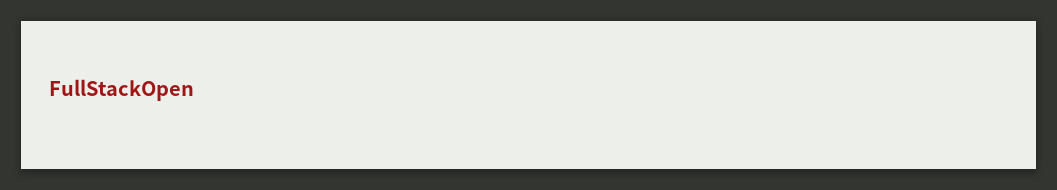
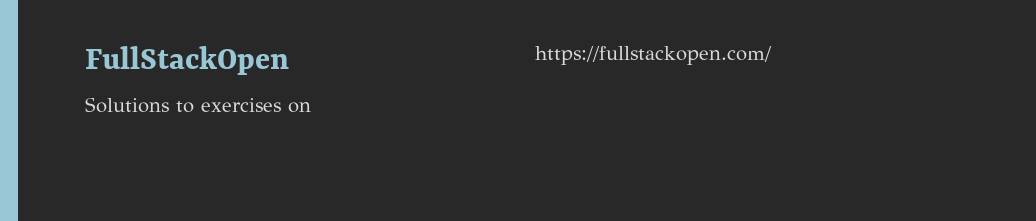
(194, 90) none -> [85,97,311,113] [535,46,772,65] // Solutions to exercises on https://fullstackopen.com/

